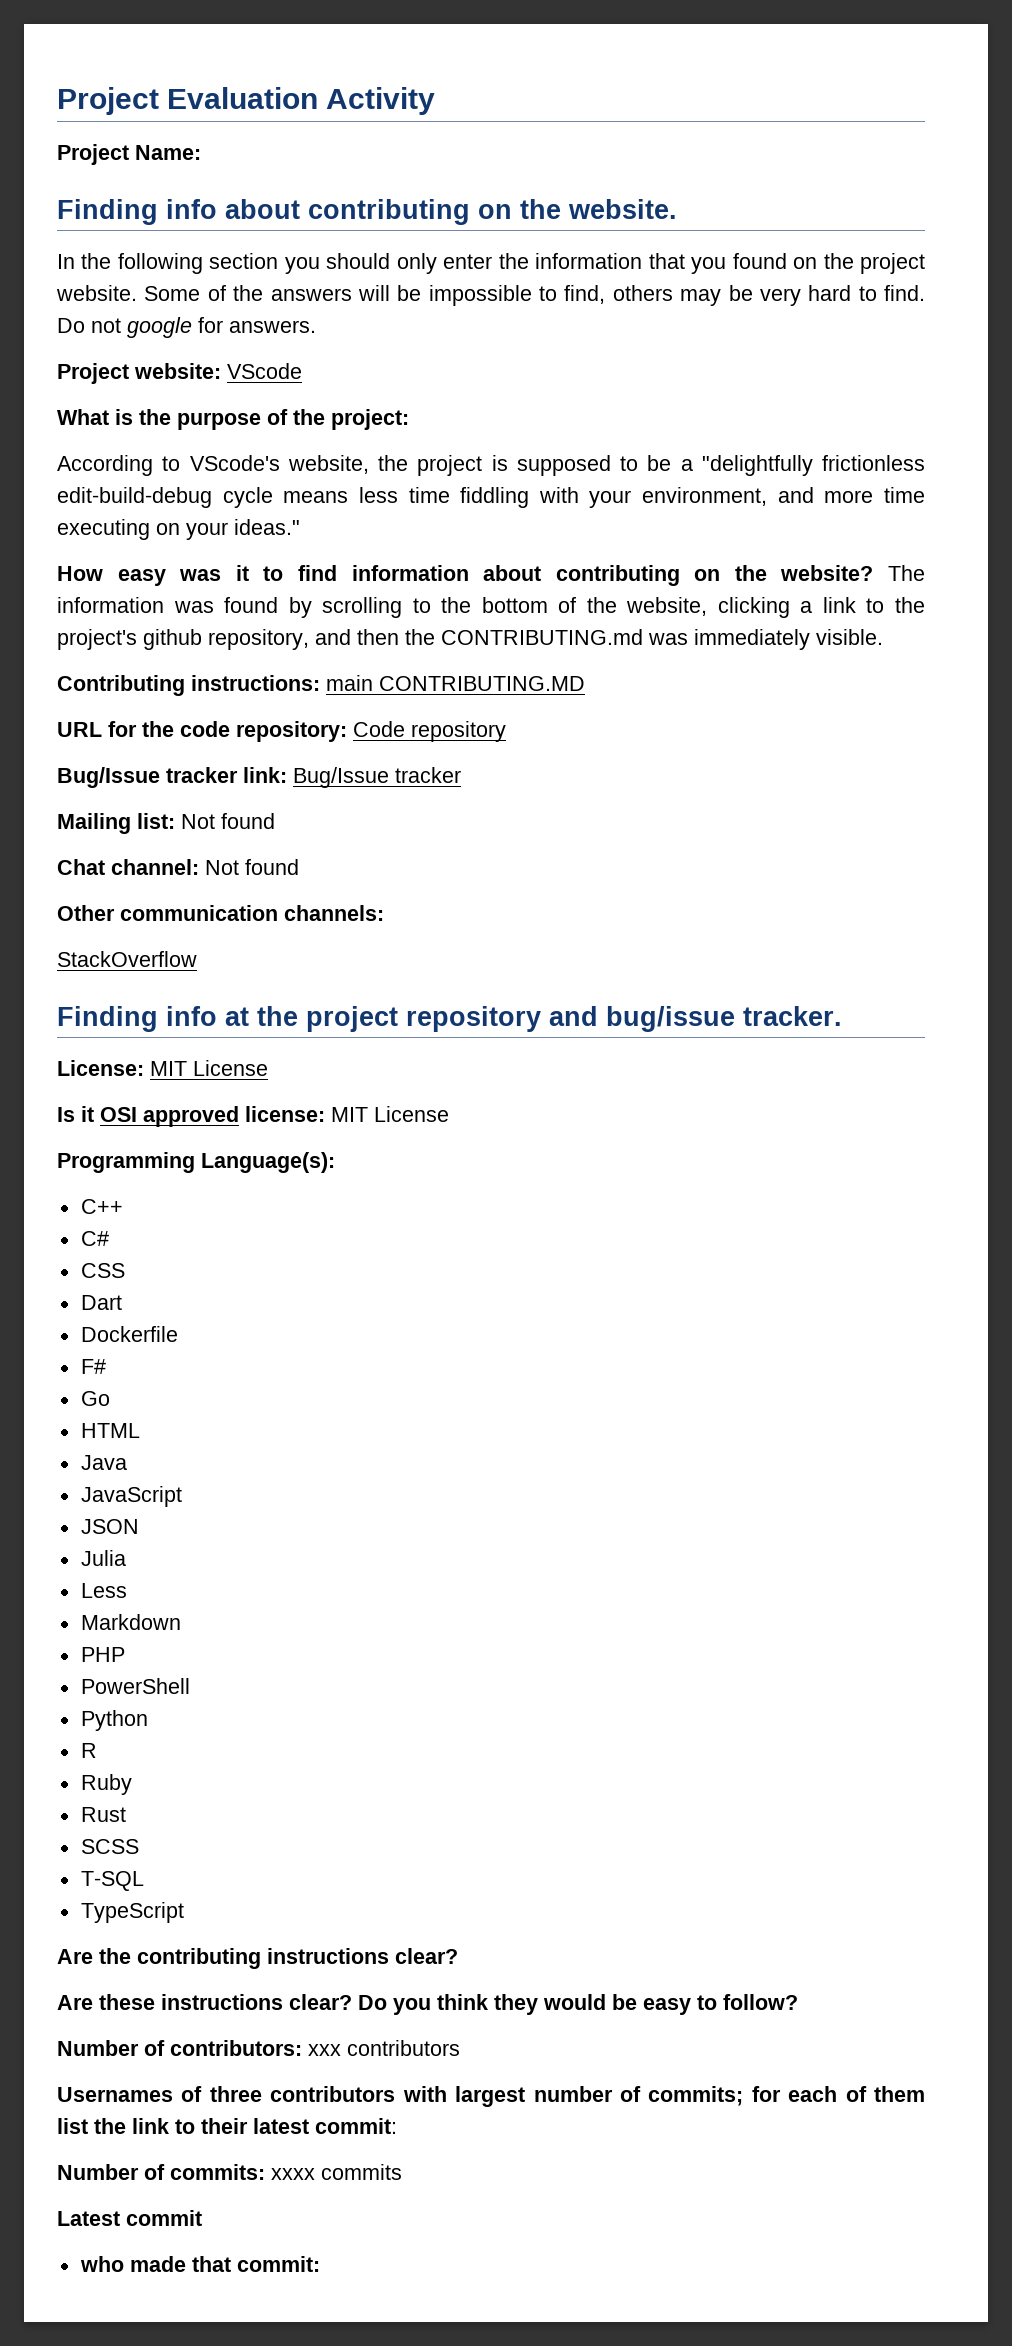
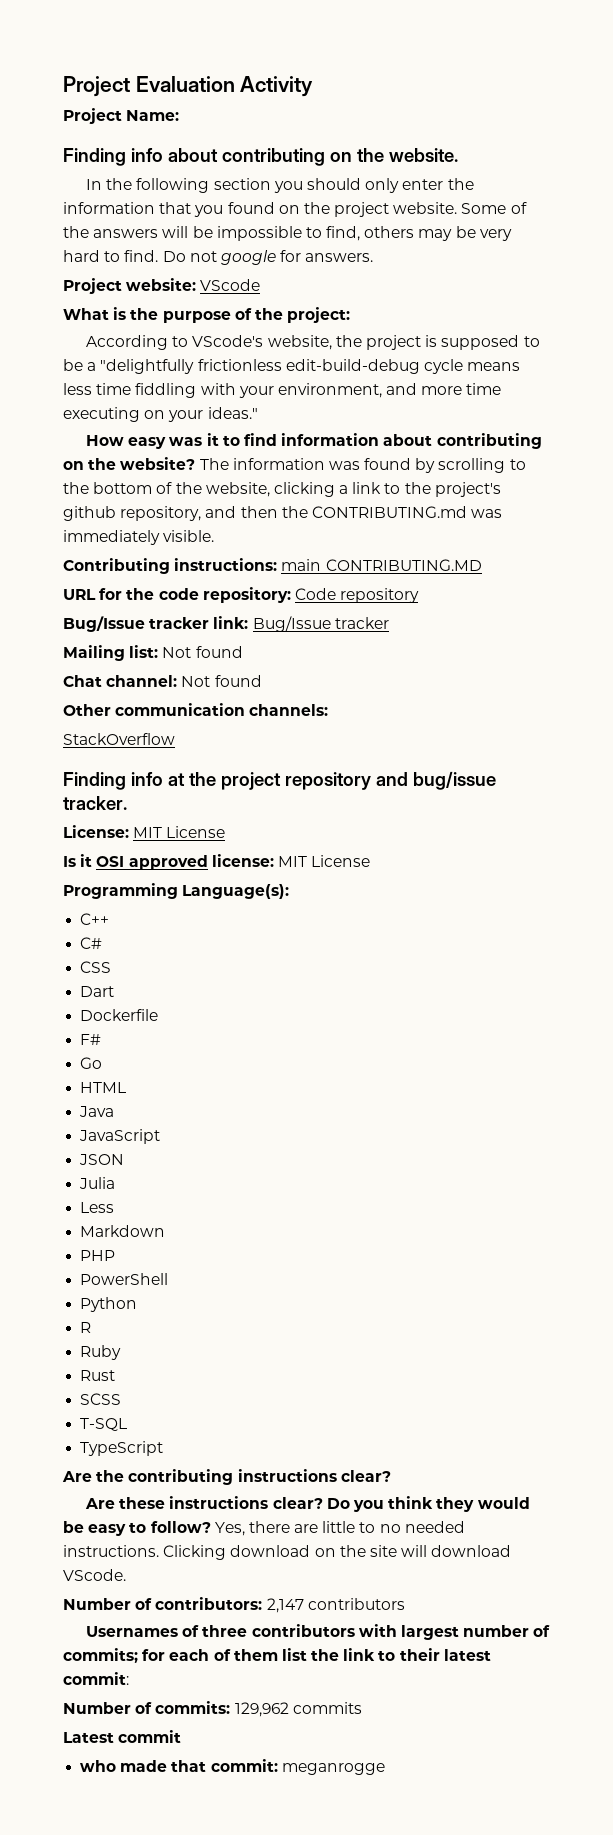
(798, 2002) none -> [214,1521,465,1536] [63,1545,512,1560] [63,1569,126,1581] Yes, there are little to no needed instructions. Clicking download on the site will download VScode.
[308,2044,341,2056] xxx -> [266,1598,304,1613] 2,147
[271,2168,315,2180] xxxx -> [234,1702,289,1717] 129,962
(320, 2264) none -> [281,1763,385,1775] meganrogge

